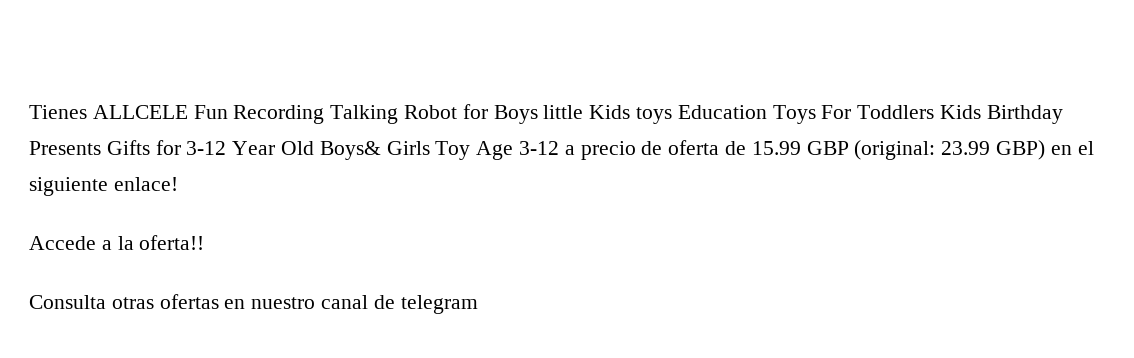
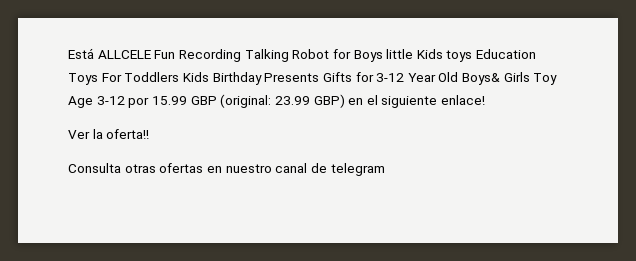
[29,105,87,119] Tienes -> [68,48,94,59] Está
[564,140,747,160] a precio de oferta de -> [128,97,150,108] por
[29,236,112,250] Accede a -> [68,130,90,139] Ver

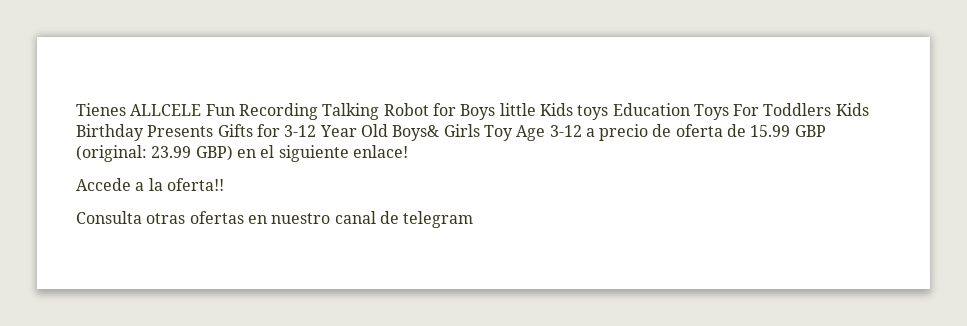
[68,48,94,59] Está -> [76,103,126,116] Tienes
[128,97,150,108] por -> [585,124,747,141] a precio de oferta de
[68,130,90,139] Ver -> [76,178,145,191] Accede a

